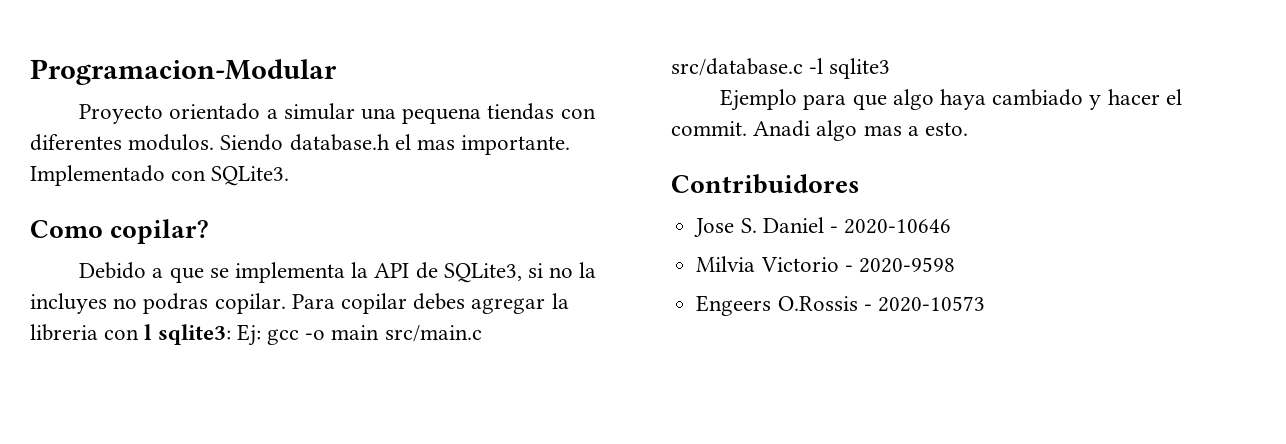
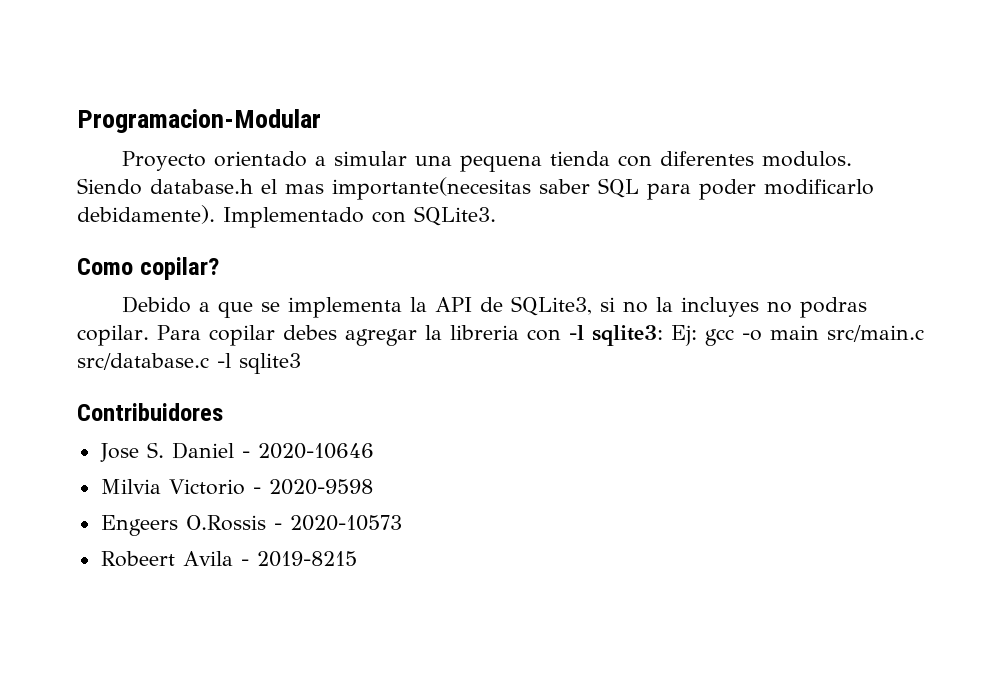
[487,103,555,120] tiendas -> [550,151,611,166] tienda
[461,135,571,155] importante. -> [332,177,874,200] [77,205,215,224] importante(necesitas saber SQL para poder modificarlo debidamente).
[144,324,153,340] l -> [568,325,584,340] -l
[720,89,1182,111] [671,120,969,141] // Ejemplo para que algo haya cambiado y hacer el commit. Anadi algo mas a esto. -> (301, 363) none
(985, 304) none -> [100,551,357,567] // Robeert Avila - 2019-8215

